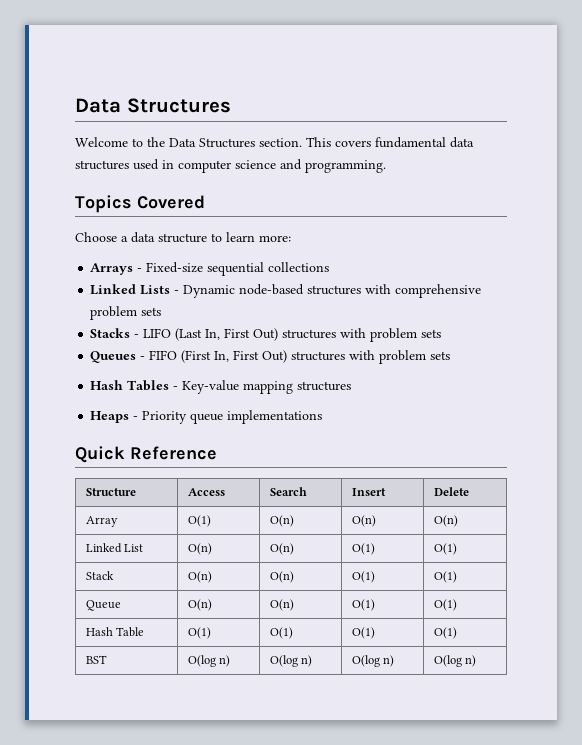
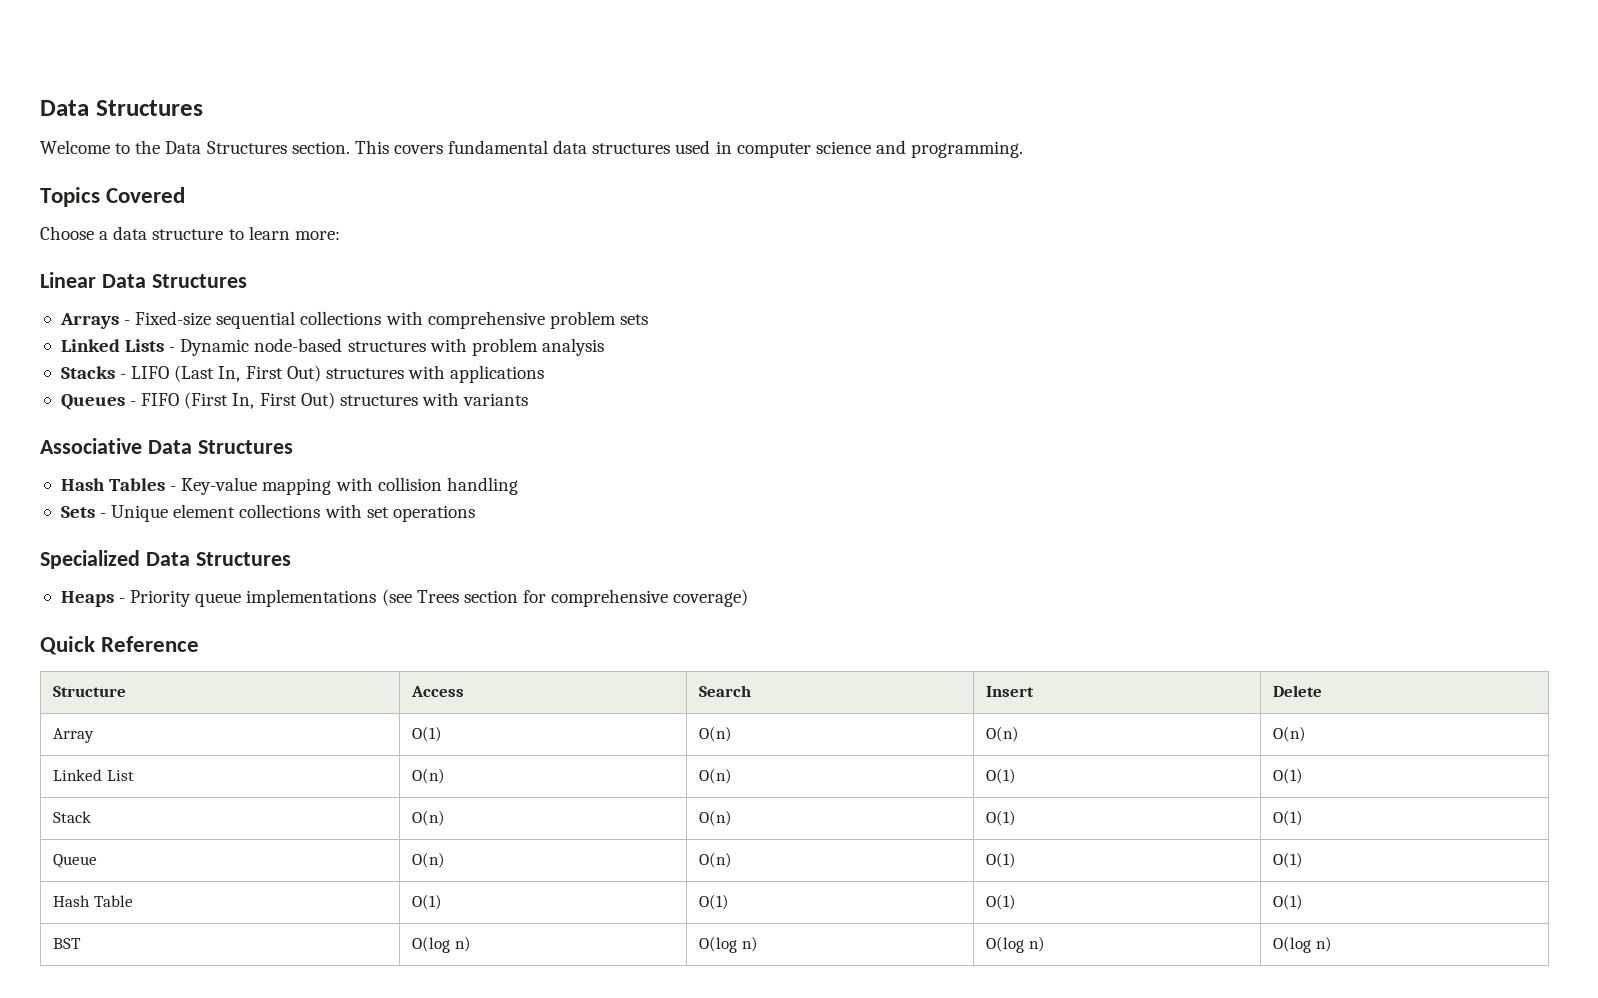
(291, 238) none -> [40,272,247,288] // Linear Data Structures
(330, 267) none -> [385,311,648,329] with comprehensive problem sets
[395,284,482,298] [90,306,162,320] comprehensive problem sets -> [471,338,604,356] problem analysis
[370,328,442,342] problem sets -> [450,365,545,383] applications
[379,350,451,364] problem sets -> [463,393,529,406] [40,438,293,454] variants // Associative Data Structures
[297,381,352,391] structures -> [335,477,518,495] [60,504,475,522] [40,550,291,569] with collision handling // Sets - Unique element collections with set operations // Specialized Data Structures
(323, 417) none -> [381,589,749,607] (see Trees section for comprehensive coverage)

